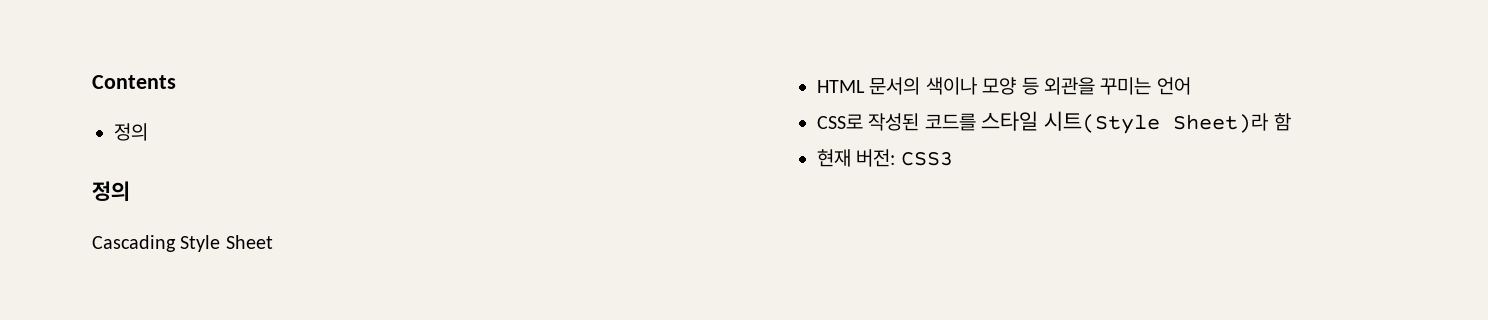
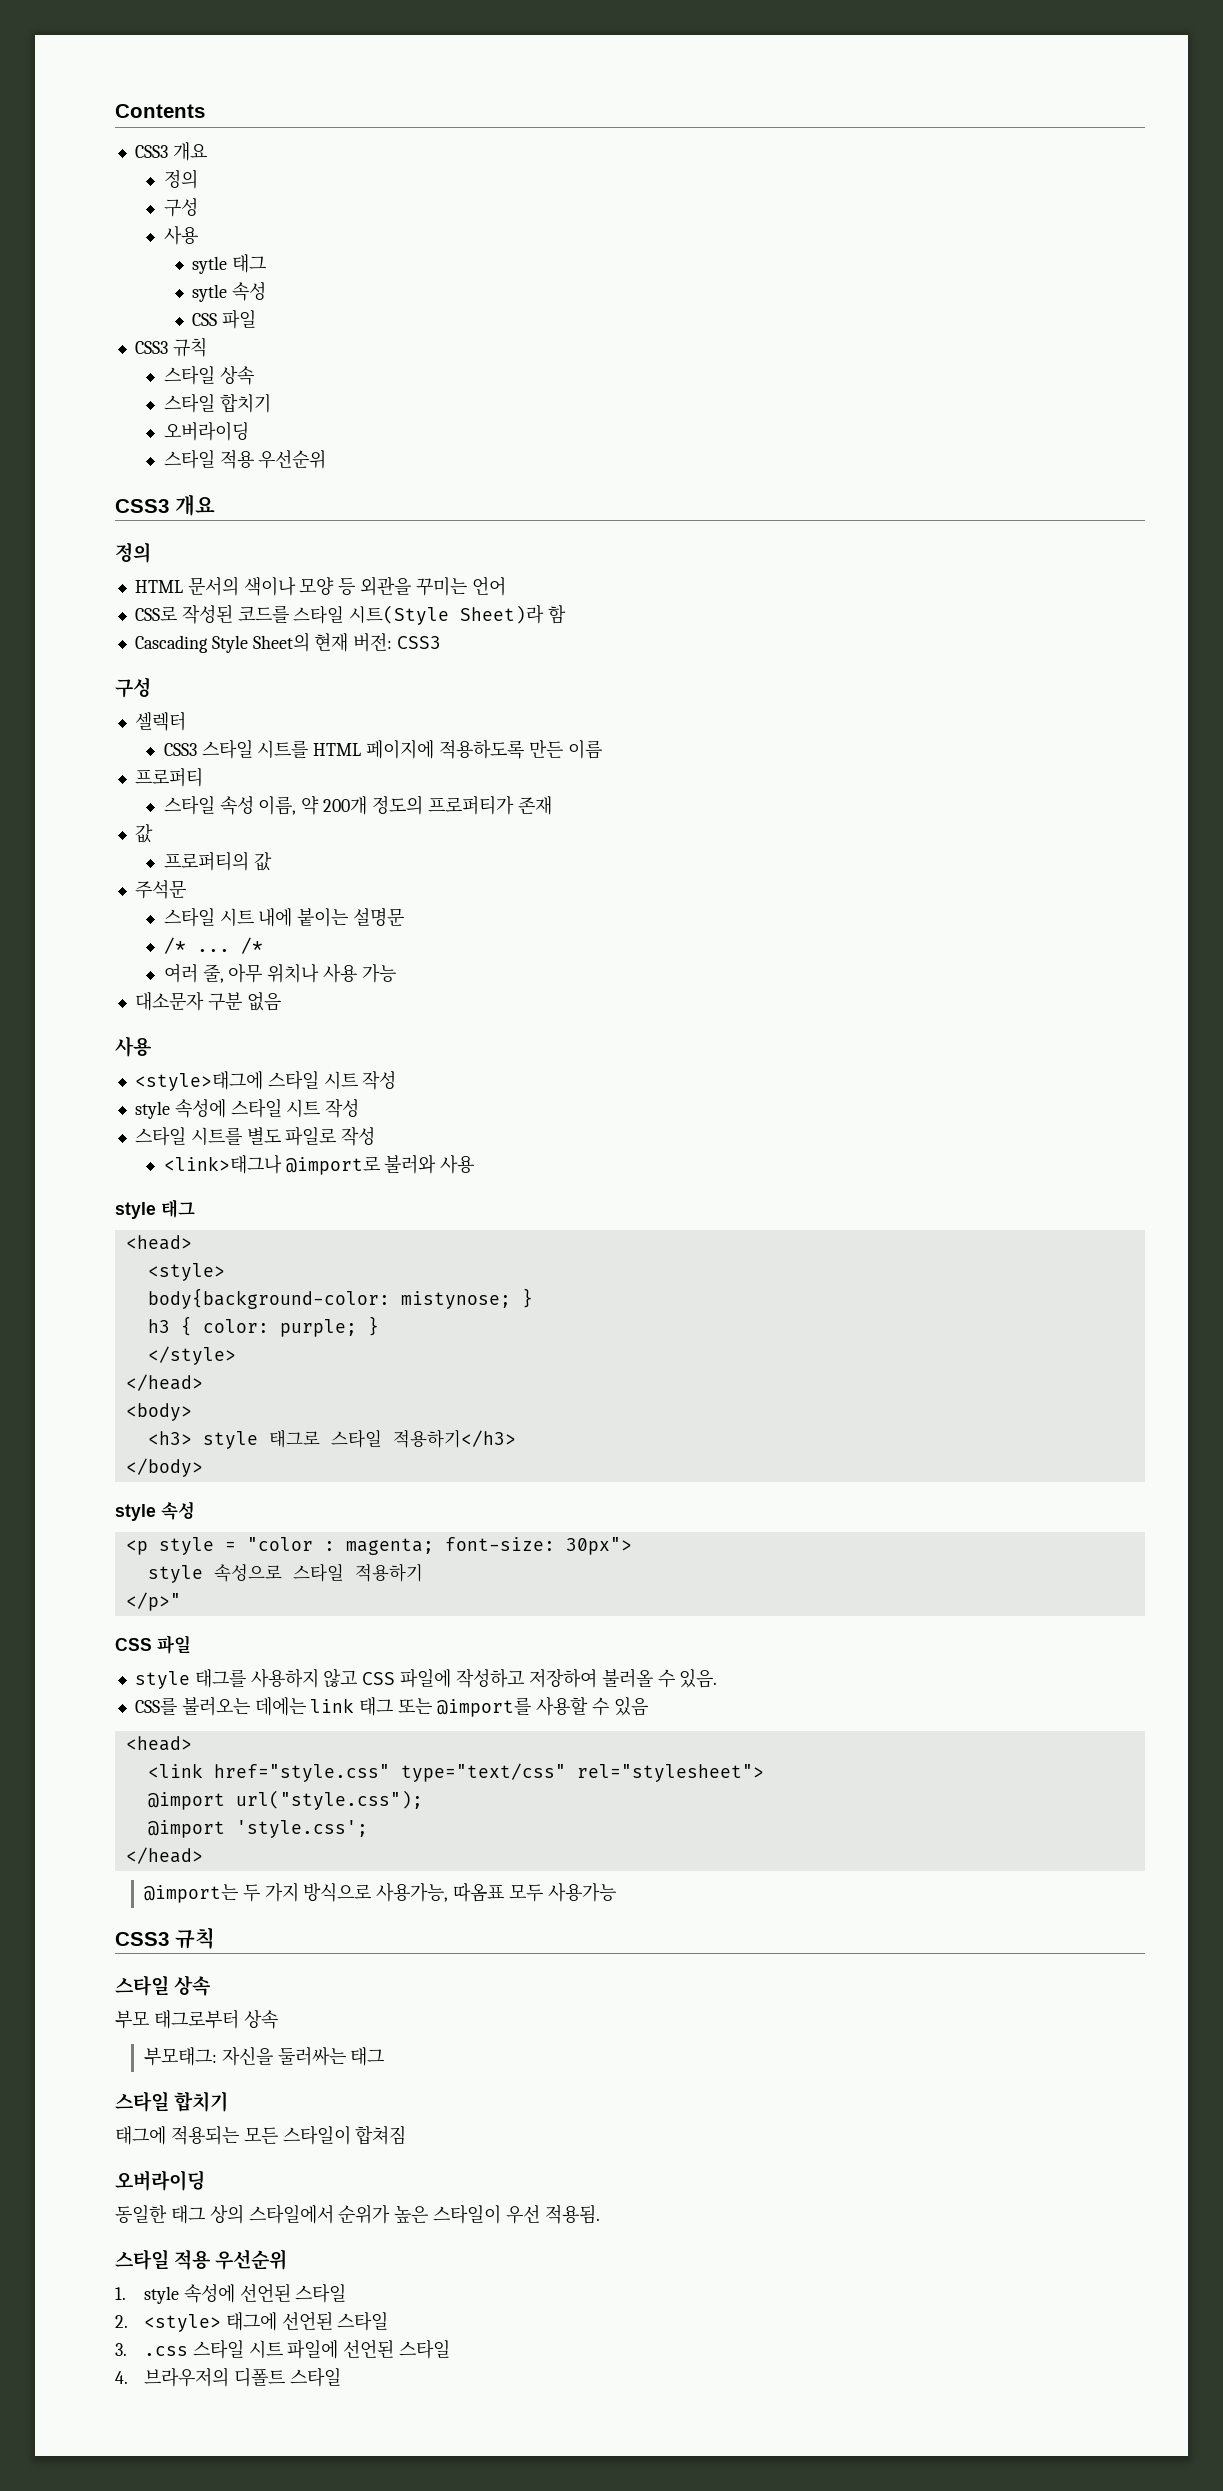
[114,123,148,141] [92,181,130,202] [92,235,273,252] // 정의 // 정의 // Cascading Style Sheet -> [134,142,207,161] [163,169,198,189] [163,198,198,217] [163,226,198,245] [192,254,267,274] [192,282,267,302] [192,309,257,329] [134,337,207,357] [163,365,254,385] [163,393,271,413] [163,422,249,441] [163,449,327,469] [115,494,215,516] [115,542,151,563] // CSS3 개요 // 정의 // 구성 // 사용 // sytle 태그 // sytle 속성 // CSS 파일 // CSS3 규칙 // 스타일 상속 // 스타일 합치기 // 오버라이딩 // 스타일 적용 우선순위 // CSS3 개요 // 정의
(1291, 122) none -> [134,632,310,653] Cascading Style Sheet의
(953, 159) none -> [115,677,151,698] [134,711,186,731] [163,739,602,759] [134,768,203,787] [163,795,552,815] [134,824,153,843] [163,851,272,871] [134,880,186,899] [163,907,405,927] [163,937,263,954] [163,964,396,983] [134,991,281,1011] [115,1036,152,1057] [134,1070,397,1091] [134,1098,360,1119] [134,1126,376,1146] [163,1154,475,1175] [115,1199,195,1219] [125,1235,192,1250] [147,1263,225,1281] [147,1288,533,1309] [147,1316,379,1337] [147,1346,236,1365] [125,1374,203,1391] [125,1403,192,1421] [147,1429,516,1449] [125,1458,203,1477] [115,1501,195,1521] [125,1537,632,1555] [147,1564,423,1583] [125,1592,181,1611] [115,1635,191,1654] [134,1668,718,1689] [134,1697,648,1717] [125,1736,192,1751] [147,1763,764,1782] [147,1790,423,1810] [147,1820,368,1838] [125,1847,203,1864] [143,1882,616,1903] [115,1927,215,1949] [115,1975,212,1996] [115,2009,278,2029] [143,2046,385,2066] [115,2091,229,2112] [115,2125,407,2145] [115,2170,205,2191] [115,2204,600,2224] [115,2249,288,2270] [115,2283,347,2304] [115,2311,389,2332] [115,2339,451,2359] [115,2367,341,2387] // 구성 // 셀렉터 // CSS3 스타일 시트를 HTML 페이지에 적용하도록 만든 이름 // 프로퍼티 // 스타일 속성 이름, 약 200개 정도의 프로퍼티가 존재 // 값 // 프로퍼티의 값 // 주석문 // 스타일 시트 내에 붙이는 설명문 // /* ... /* // 여러 줄, 아무 위치나 사용 가능 // 대소문자 구분 없음 // 사용 // <style>태그에 스타일 시트 작성 // style 속성에 스타일 시트 작성 // 스타일 시트를 별도 파일로 작성 // <link>태그나 @import로 불러와 사용 // style 태그 // <head> // <style> // body{background-color: mistynose; } // h3 { color: purple; } // </style> // </head> // <body> // <h3> style 태그로 스타일 적용하기</h3> // </body> // style 속성 // <p style = "color : magenta; font-size: 30px"> // style 속성으로 스타일 적용하기 // </p>" // CSS 파일 // style 태그를 사용하지 않고 CSS 파일에 작성하고 저장하여 불러올 수 있음. // CSS를 불러오는 데에는 link 태그 또는 @import를 사용할 수 있음 // <head> // <link href="style.css" type="text/css" rel="stylesheet"> // @import url("style.css"); // @import 'style.css'; // </head> // @import는 두 가지 방식으로 사용가능, 따옴표 모두 사용가능 // CSS3 규칙 // 스타일 상속 // 부모 태그로부터 상속 // 부모태그: 자신을 둘러싸는 태그 // 스타일 합치기 // 태그에 적용되는 모든 스타일이 합쳐짐 // 오버라이딩 // 동일한 태그 상의 스타일에서 순위가 높은 스타일이 우선 적용됨. // 스타일 적용 우선순위 // 1. style 속성에 선언된 스타일 // 2. <style> 태그에 선언된 스타일 // 3. .css 스타일 시트 파일에 선언된 스타일 // 4. 브라우저의 디폴트 스타일

